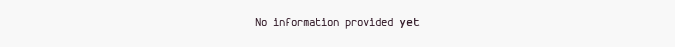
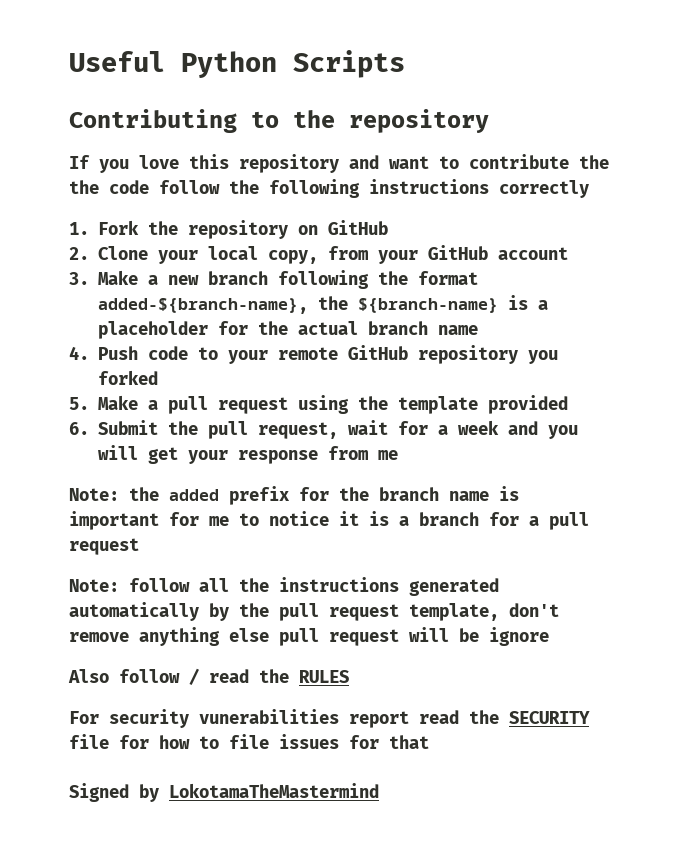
[255,18,420,29] No information provided yet -> [69,50,405,78] [69,109,489,133] [69,154,609,173] [69,179,589,198] [69,220,388,239] [69,245,568,264] [69,270,478,289] [97,295,548,314] [97,321,478,339] [69,345,558,364] [97,370,158,385] [69,395,568,414] [69,420,578,439] [97,445,398,464] [69,486,519,505] [69,511,589,530] [69,538,139,555] [69,577,499,596] [69,602,559,621] [69,627,549,646] [68,668,349,685] [69,709,590,728] [69,734,429,749] [69,783,379,802] Useful Python Scripts // Contributing to the repository // If you love this repository and want to contribute the the code follow the following instructions correctly // 1. Fork the repository on GitHub // 2. Clone your local copy, from your GitHub account // 3. Make a new branch following the format added-${branch-name}, the ${branch-name} is a placeholder for the actual branch name // 4. Push code to your remote GitHub repository you forked // 5. Make a pull request using the template provided // 6. Submit the pull request, wait for a week and you will get your response from me // Note: the added prefix for the branch name is important for me to notice it is a branch for a pull request // Note: follow all the instructions generated automatically by the pull request template, don't remove anything else pull request will be ignore // Also follow / read the RULES // For security vunerabilities report read the SECURITY file for how to file issues for that // Signed by LokotamaTheMastermind

